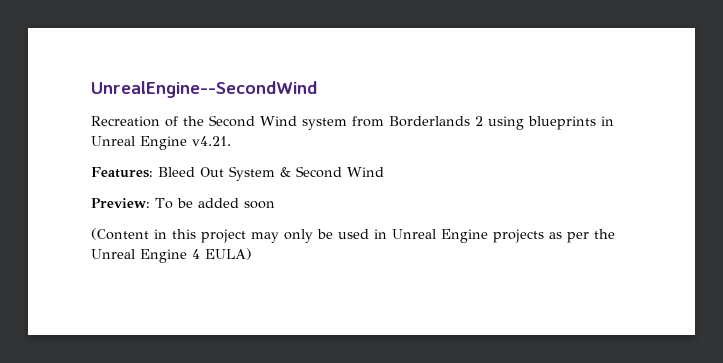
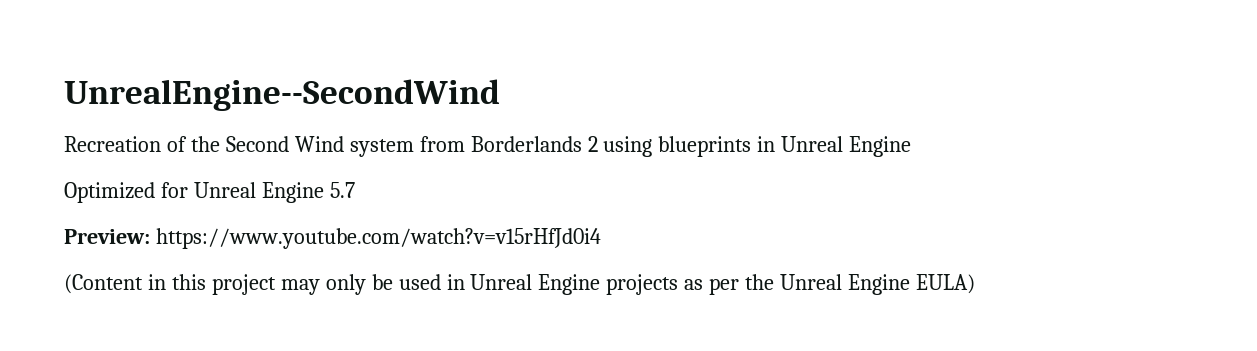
[192,136,231,146] [91,166,384,181] [91,198,275,209] v4.21. // Features: Bleed Out System & Second Wind // Preview: To be added soon -> [64,182,355,203] [64,228,601,249] // Optimized for Unreal Engine 5.7 // Preview: https://www.youtube.com/watch?v=v15rHfJd0i4
[192,249,200,259] 4 -> (911, 284) none

